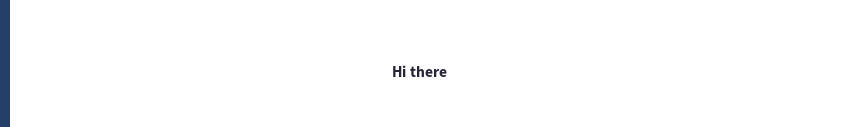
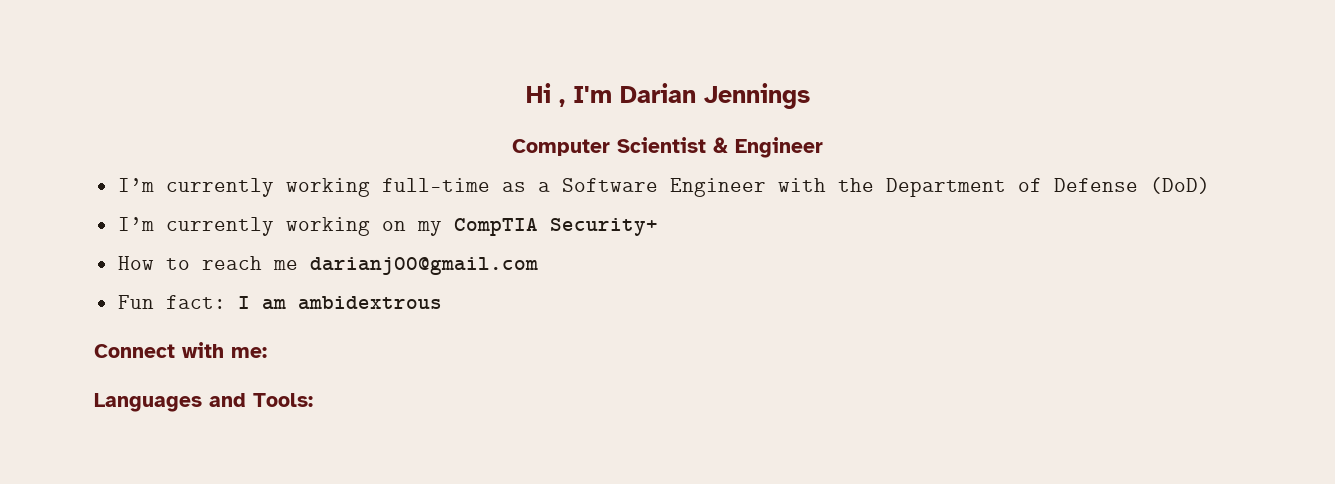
[410,66,448,77] there -> [558,83,810,109] [512,137,823,158] [117,177,1210,197] [117,217,658,236] [117,256,538,275] [117,295,442,310] [94,342,267,358] [94,393,313,412] , I'm Darian Jennings // Computer Scientist & Engineer // I’m currently working full-time as a Software Engineer with the Department of Defense (DoD) // I’m currently working on my CompTIA Security+ // How to reach me darianj00@gmail.com // Fun fact: I am ambidextrous // Connect with me: // Languages and Tools:

